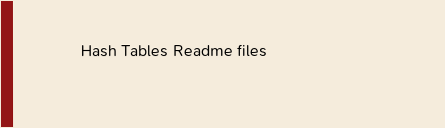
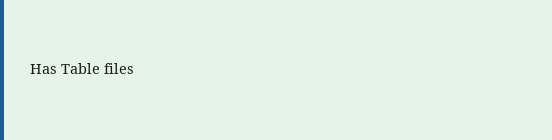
[80,44,233,58] Hash Tables Readme -> [30,63,100,74] Has Table

